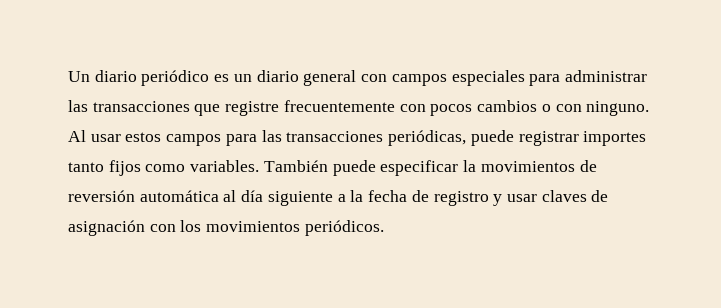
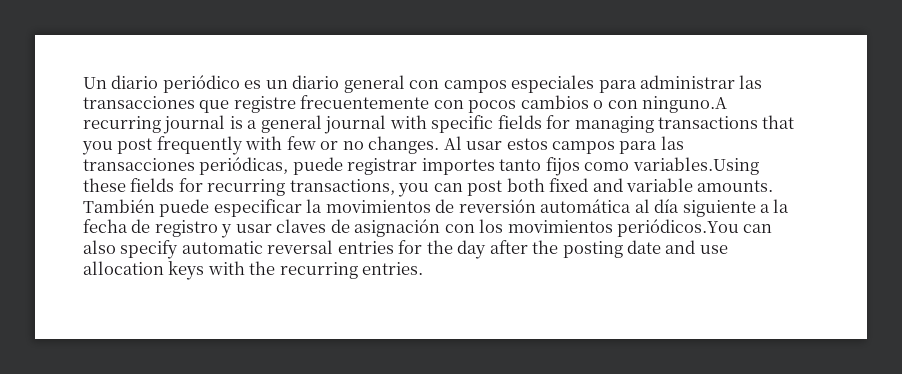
[586,101,650,116] ninguno. -> [642,96,728,113] [83,115,795,134] [82,136,440,155] ninguno.A recurring journal is a general journal with specific fields for managing transactions that you post frequently with few or no changes.
[190,160,260,172] variables. -> [632,157,759,175] [83,178,774,197] variables.Using these fields for recurring transactions, you can post both fixed and variable amounts.
[304,220,384,236] periódicos. -> [617,219,773,237] [83,240,728,259] [83,261,424,280] periódicos.You can also specify automatic reversal entries for the day after the posting date and use allocation keys with the recurring entries.

